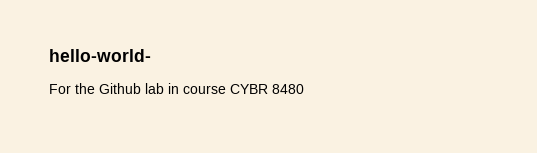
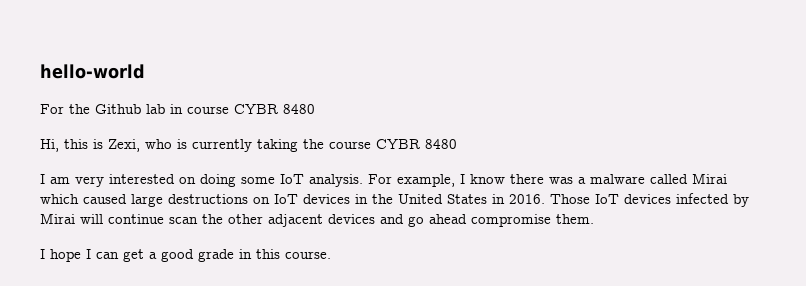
[49,49,151,62] hello-world- -> [40,64,145,79] hello-world
(304, 89) none -> [40,139,457,152] [40,173,727,187] [40,193,749,207] [40,213,594,227] [40,249,331,262] // Hi, this is Zexi, who is currently taking the course CYBR 8480 // I am very interested on doing some IoT analysis. For example, I know there was a malware called Mirai which caused large destructions on IoT devices in the United States in 2016. Those IoT devices infected by Mirai will continue scan the other adjacent devices and go ahead compromise them. // I hope I can get a good grade in this course.

